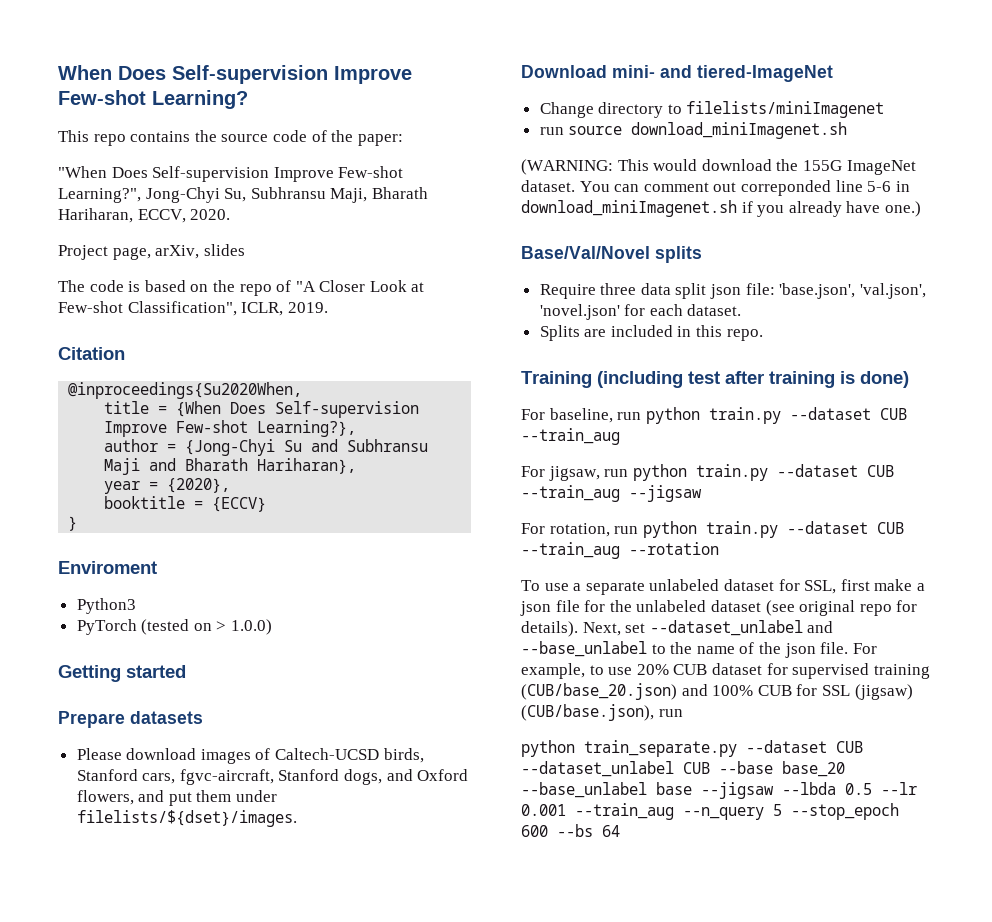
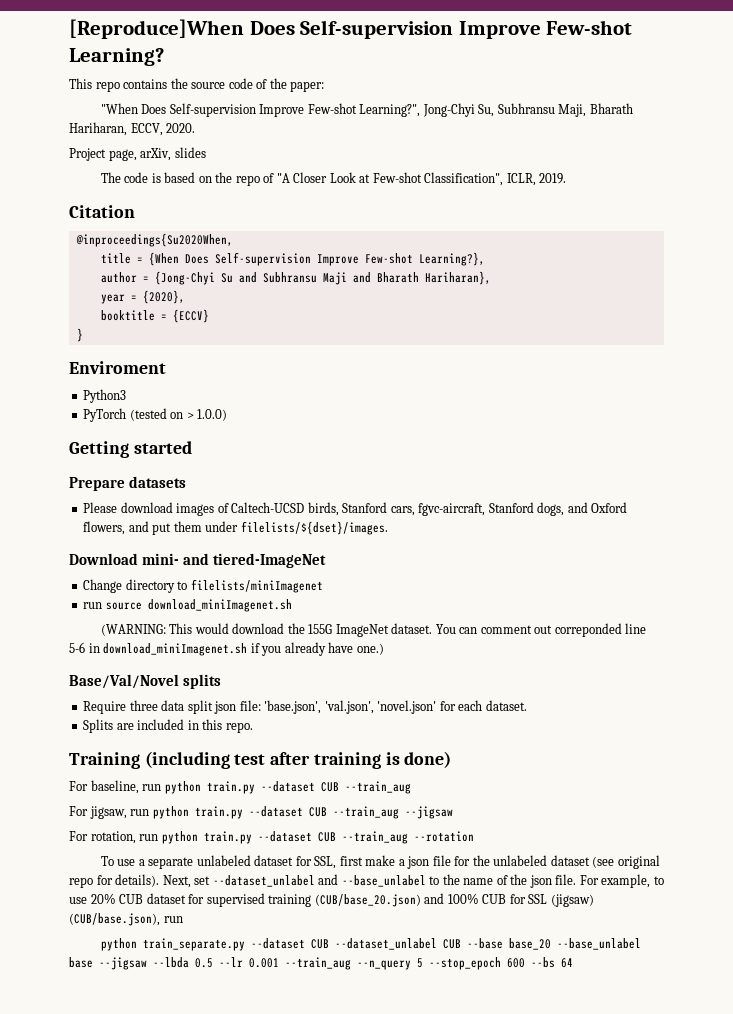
[58,65,112,80] When -> [69,19,244,39] [Reproduce]When

